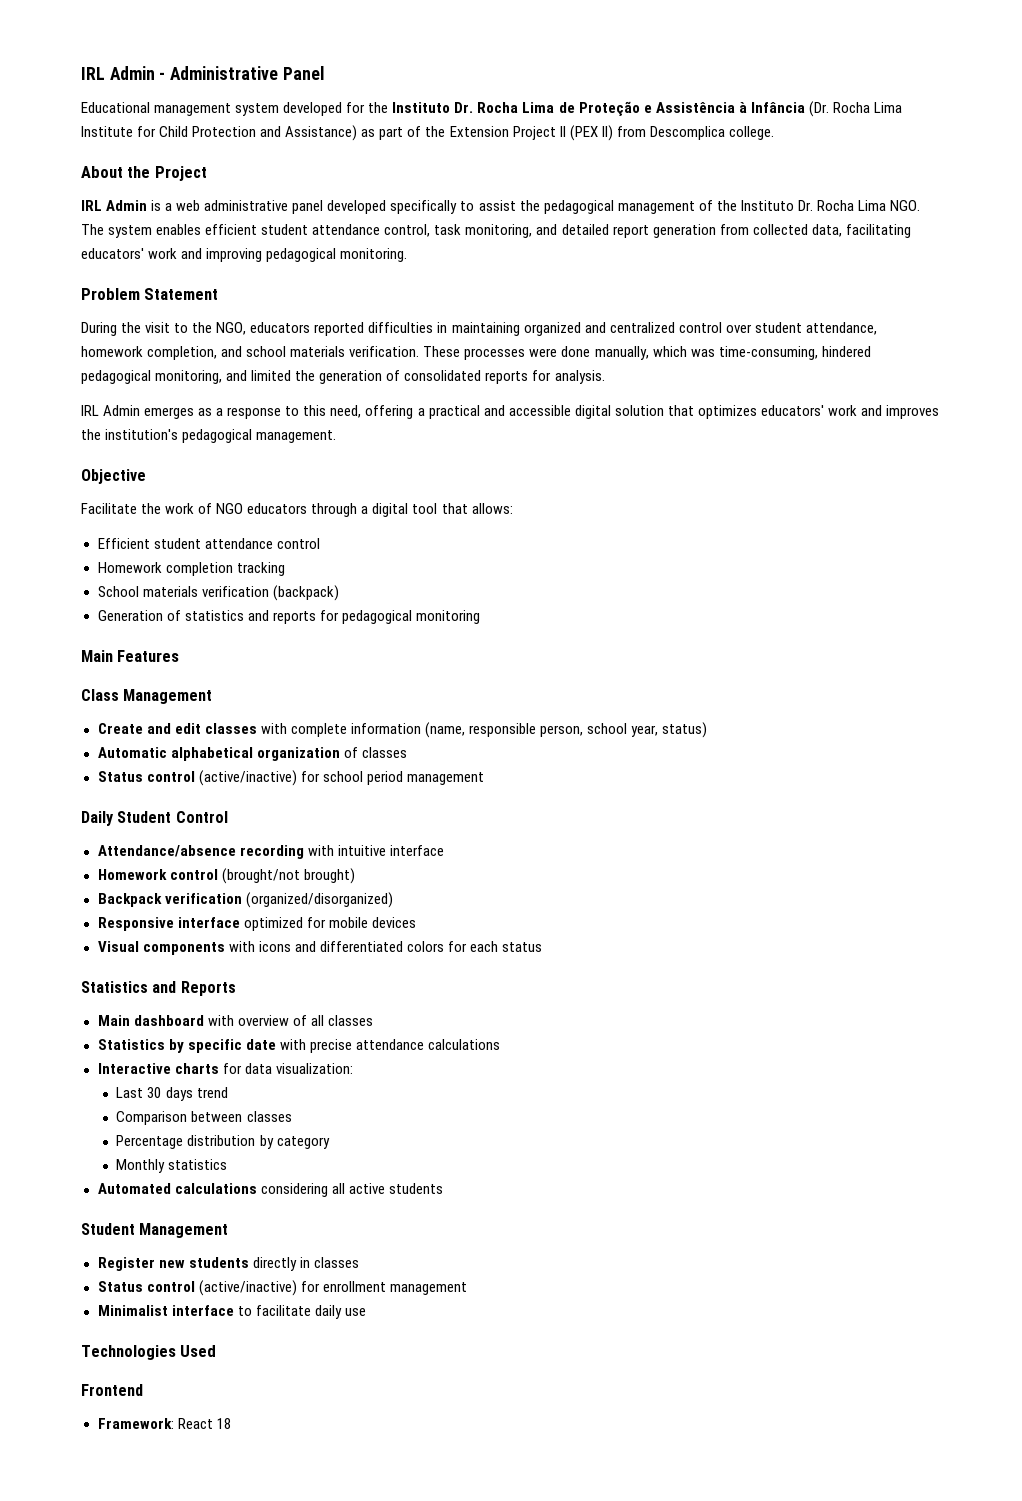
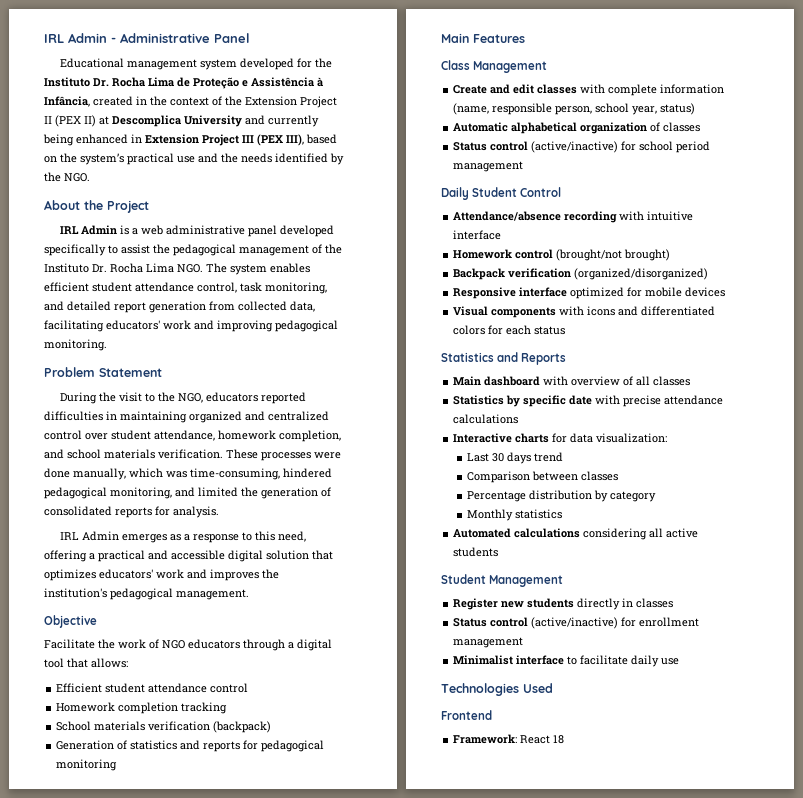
[750,101,902,117] [81,125,404,141] Infância (Dr. Rocha Lima Institute for Child Protection and Assistance) as part -> [44,96,209,107] Infância, created in the context
[616,126,774,140] from Descomplica college. -> [99,115,319,127] [43,134,337,146] [44,153,344,165] [44,172,90,182] at Descomplica University and currently being enhanced in Extension Project III (PEX III), based on the system’s practical use and the needs identified by the NGO.

